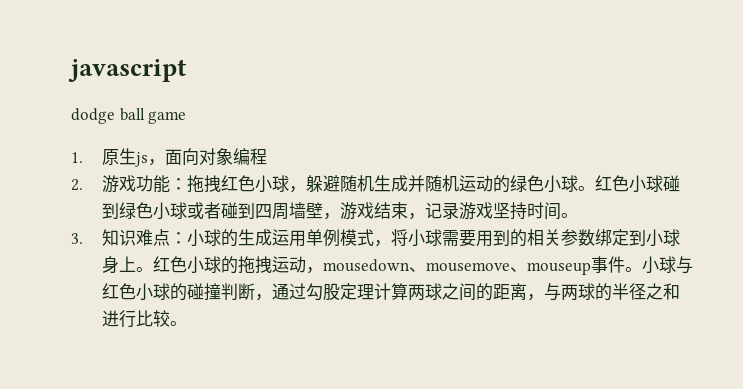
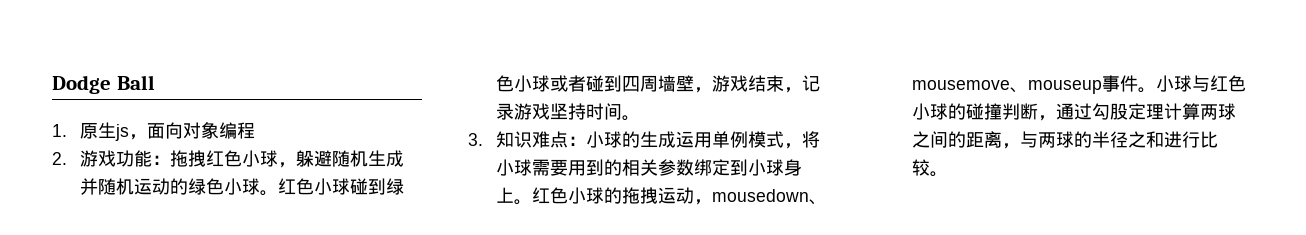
[68,59,187,82] [71,108,187,124] javascript // dodge ball game -> [52,75,155,94] Dodge Ball

